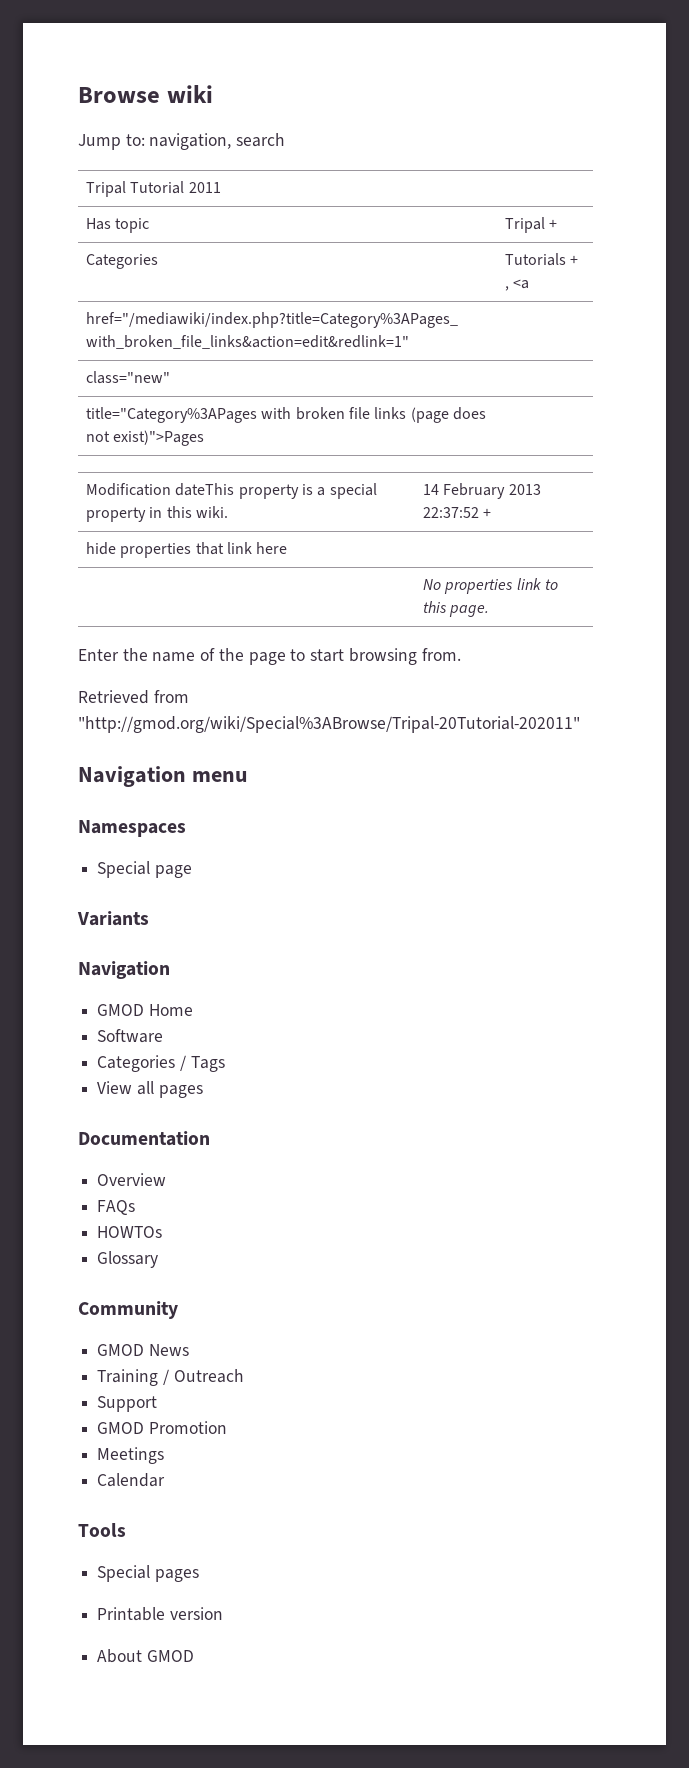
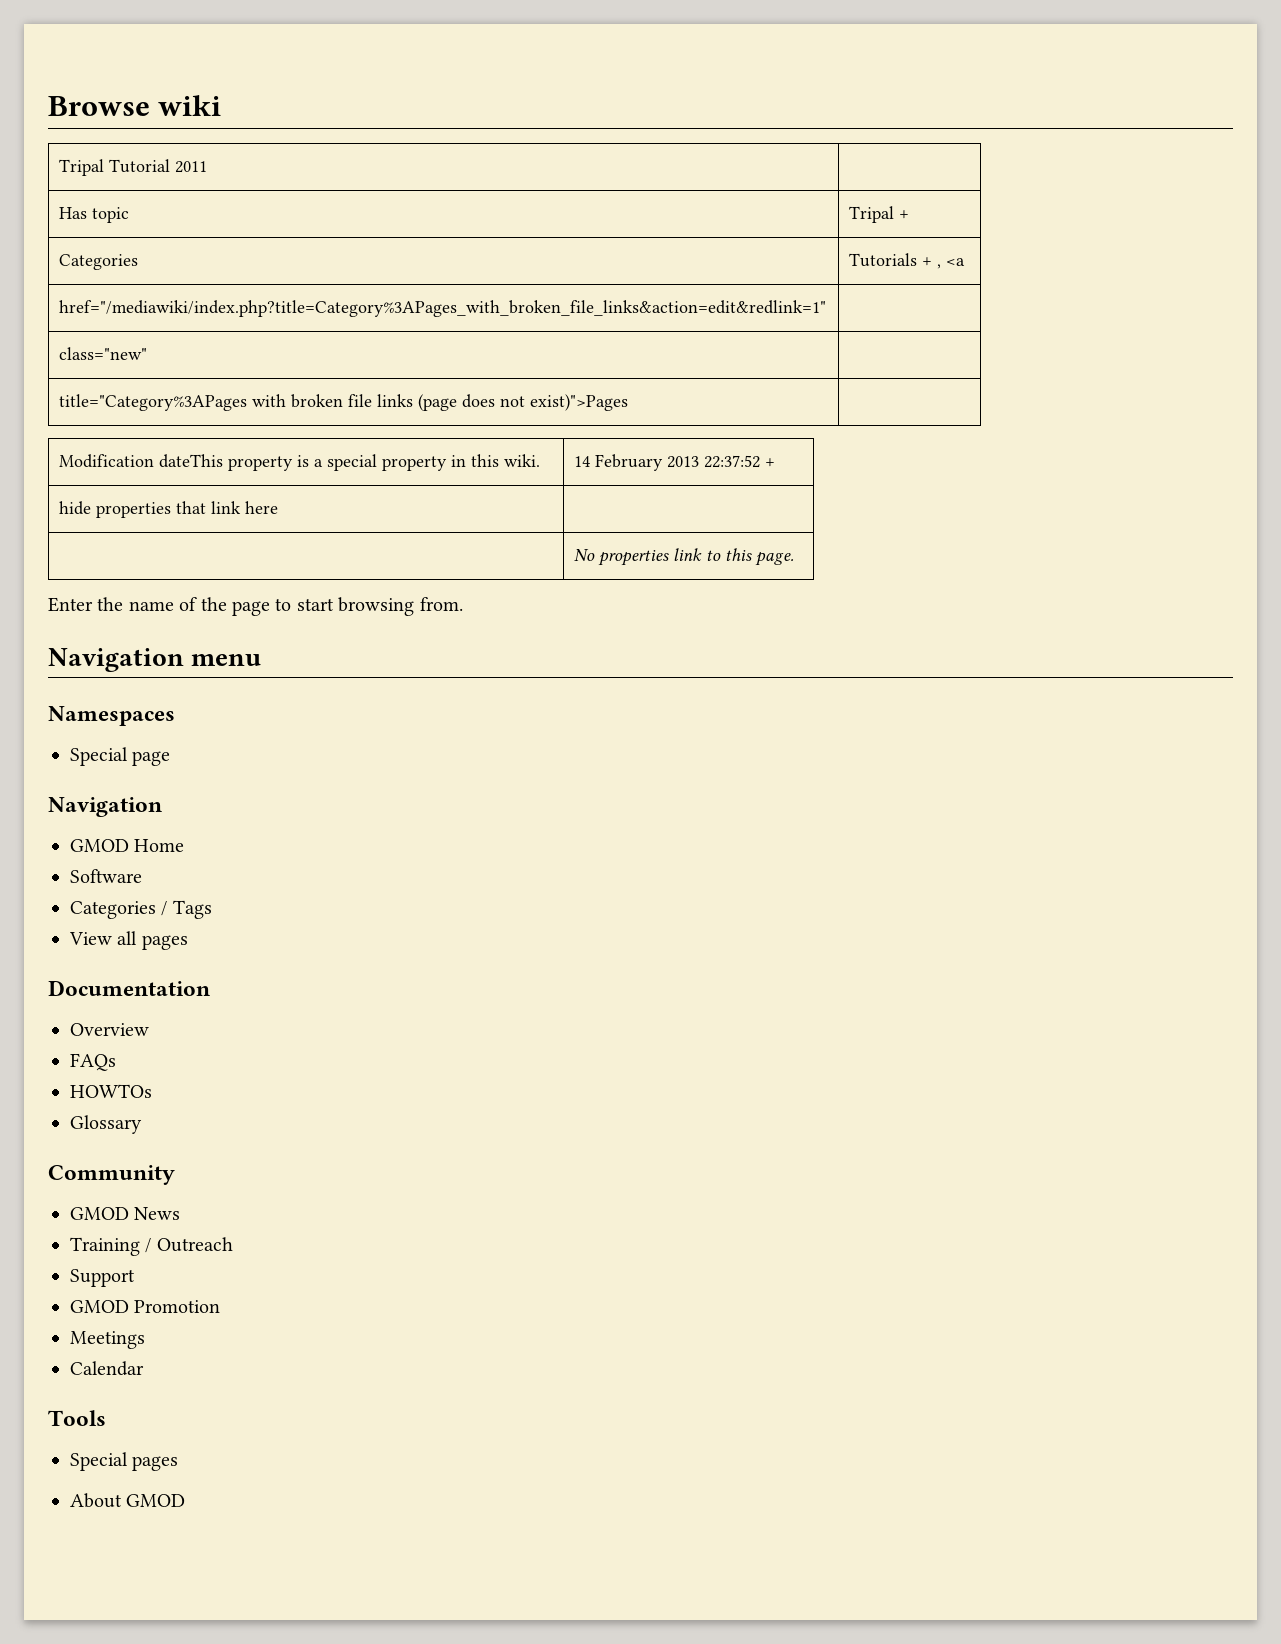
[78,133,286,150] // Jump to: navigation, search -> (222, 105) none
[78,690,189,704] [78,716,580,733] // Retrieved from "http://gmod.org/wiki/Special%3ABrowse/Tripal-20Tutorial-202011" -> (463, 604) none
[77,911,149,926] // Variants -> (171, 758) none
[97,1607,223,1621] // Printable version -> (179, 1463) none

